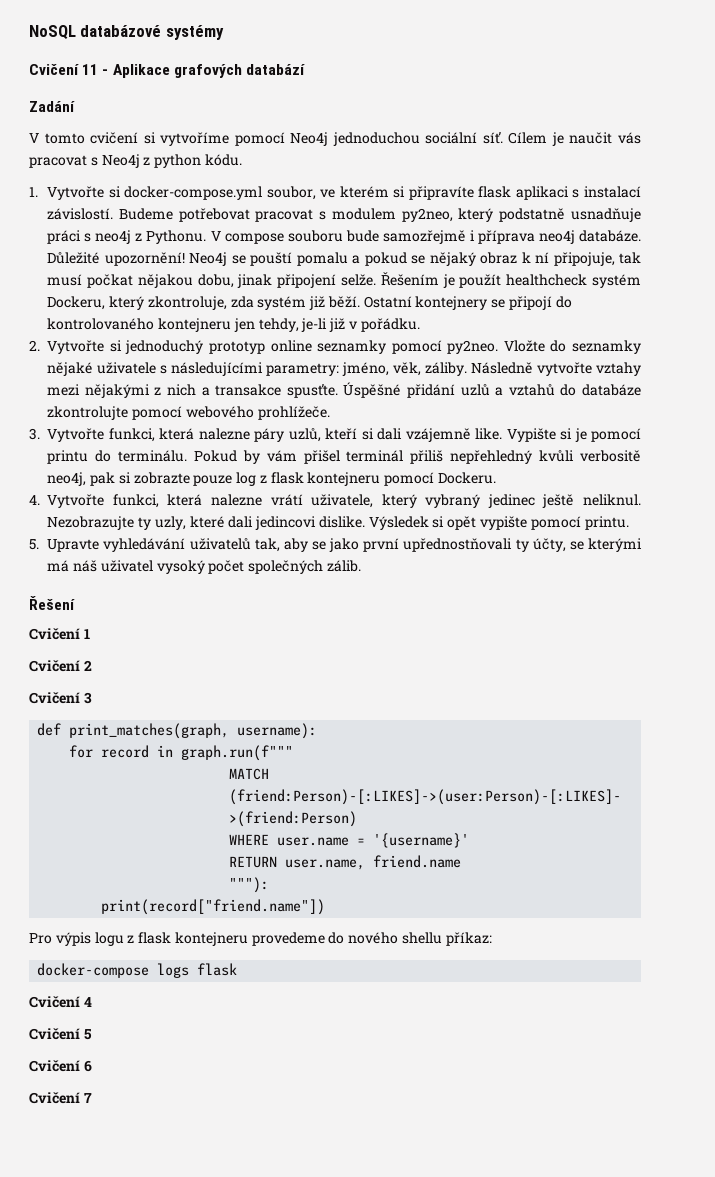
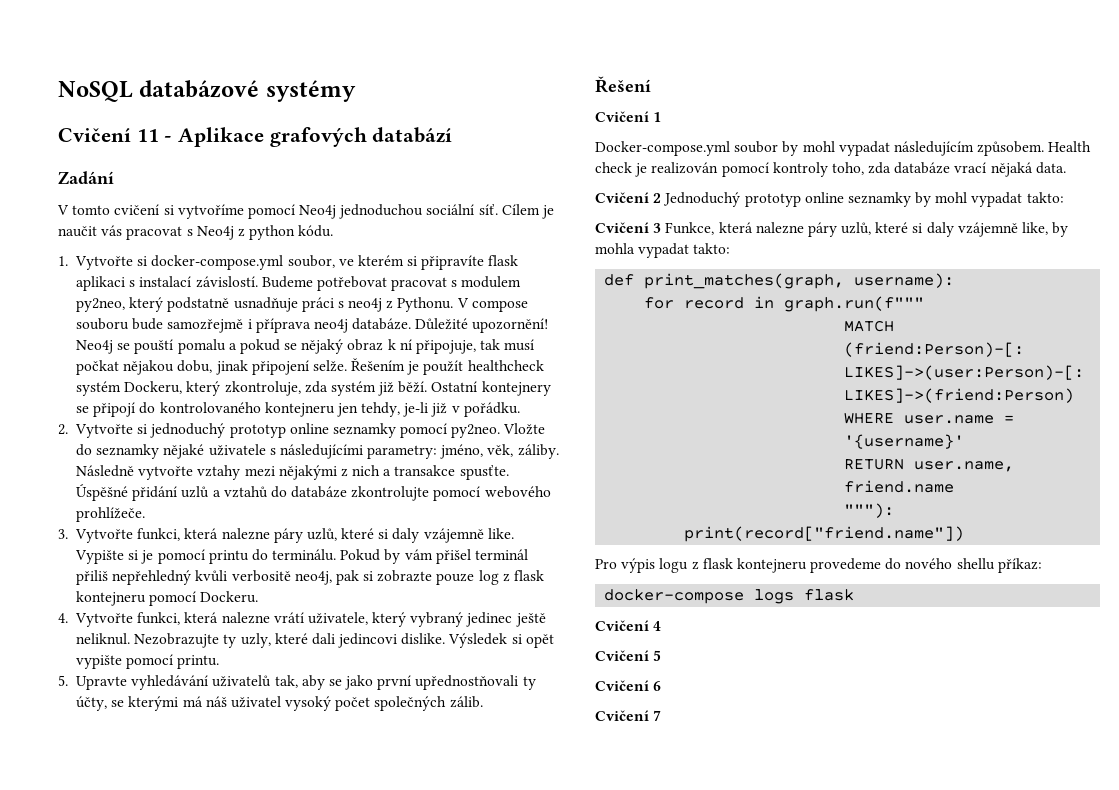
[325,428,403,440] kteří si dali -> [341,528,420,543] které si daly
[29,660,92,672] [29,692,92,704] Cvičení 2 // Cvičení 3 -> [595,141,1092,156] [595,162,1066,177] [595,192,1064,207] [595,222,1069,237] [595,243,731,258] Docker-compose.yml soubor by mohl vypadat následujícím způsobem. Health check je realizován pomocí kontroly toho, zda databáze vrací nějaká data. // Cvičení 2 Jednoduchý prototyp online seznamky by mohl vypadat takto: // Cvičení 3 Funkce, která nalezne páry uzlů, které si daly vzájemně like, by mohla vypadat takto:

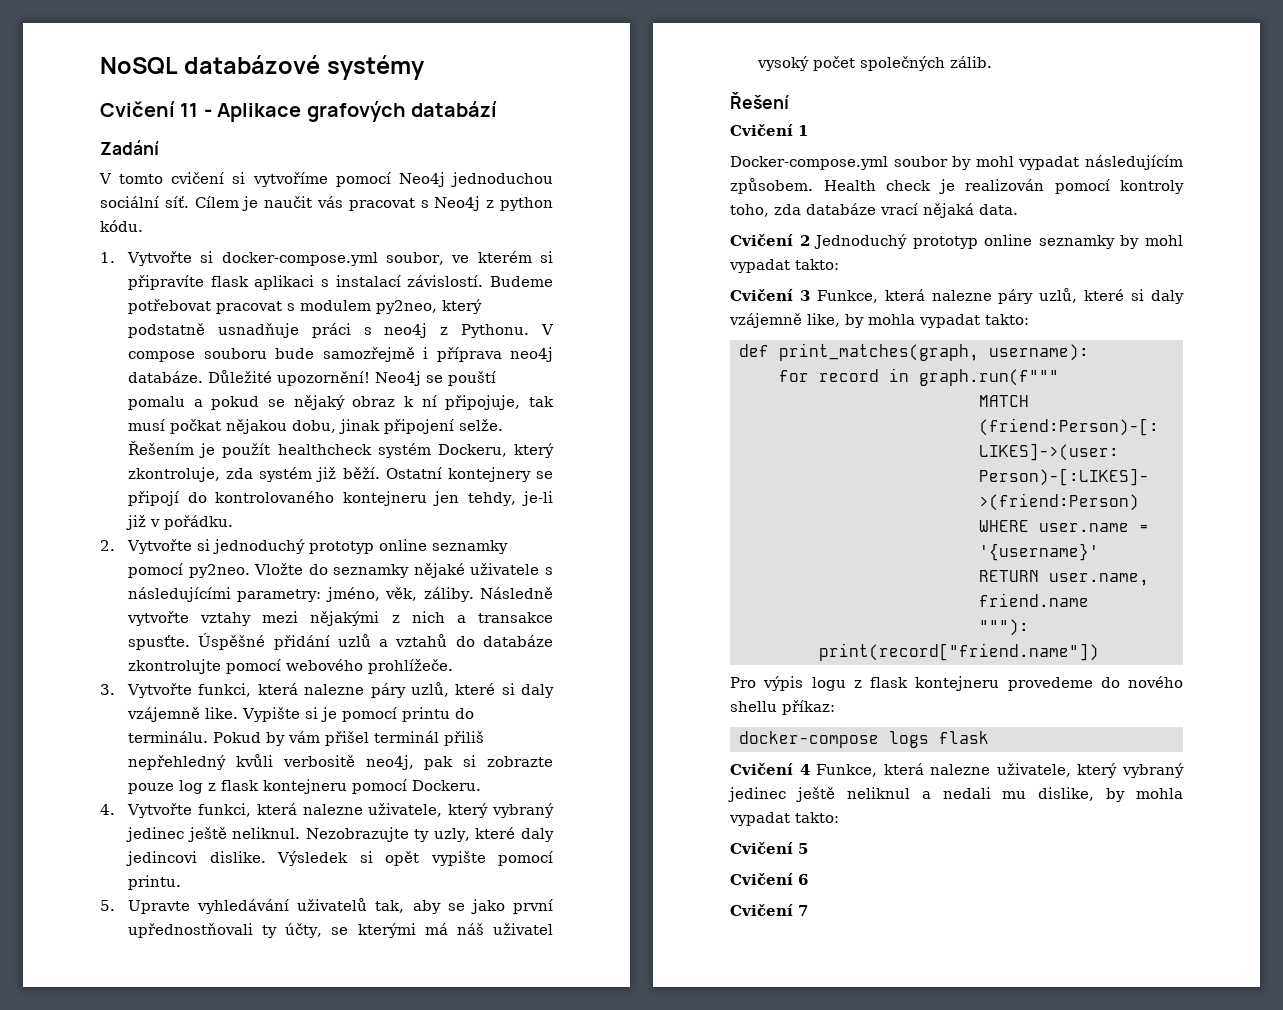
[273,612,304,623] vrátí -> (363, 809) none
[311,633,335,645] dali -> [521,828,554,842] daly
(662, 626) none -> [816,763,1184,778] [728,787,1183,802] [729,812,839,826] Funkce, která nalezne uživatele, který vybraný jedinec ještě neliknul a nedali mu dislike, by mohla vypadat takto:

